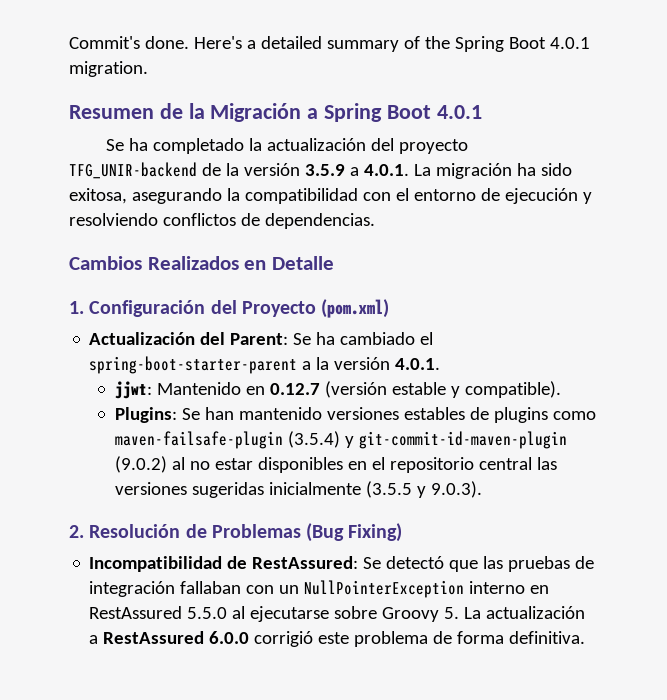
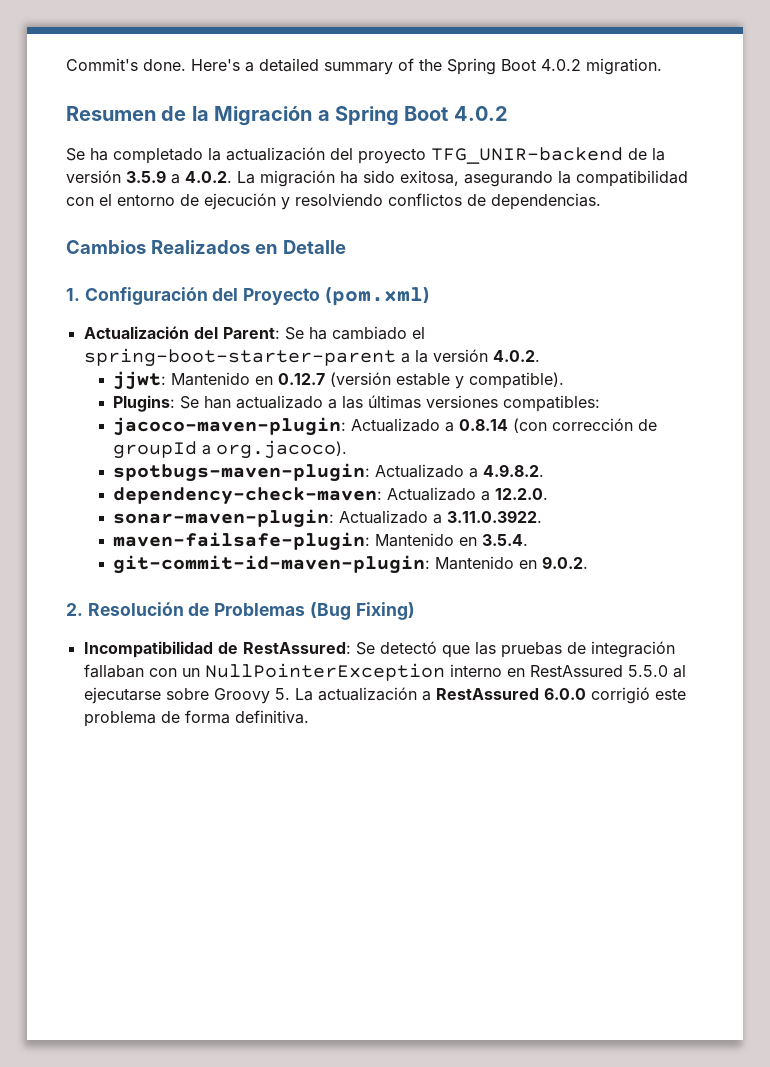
[549,37,590,49] 4.0.1 -> [541,59,581,71] 4.0.2
[436,105,482,119] 4.0.1 -> [453,106,508,121] 4.0.2
[363,164,409,176] 4.0.1. -> [185,171,232,183] 4.0.2.
[395,358,441,370] 4.0.1. -> [492,350,540,362] 4.0.2.
[238,407,596,423] [114,431,567,449] [114,456,557,473] [114,481,482,498] mantenido versiones estables de plugins como maven-failsafe-plugin (3.5.4) y git-commit-id-maven-plugin (9.0.2) al no estar disponibles en el repositorio central las versiones sugeridas inicialmente (3.5.5 y 9.0.3). -> [235,395,600,412] [112,417,657,436] [112,440,347,459] [112,463,544,482] [112,487,548,505] [112,509,542,528] [112,532,528,551] [112,555,588,574] actualizado a las últimas versiones compatibles: // jacoco-maven-plugin: Actualizado a 0.8.14 (con corrección de groupId a org.jacoco). // spotbugs-maven-plugin: Actualizado a 4.9.8.2. // dependency-check-maven: Actualizado a 12.2.0. // sonar-maven-plugin: Actualizado a 3.11.0.3922. // maven-failsafe-plugin: Mantenido en 3.5.4. // git-commit-id-maven-plugin: Mantenido en 9.0.2.

